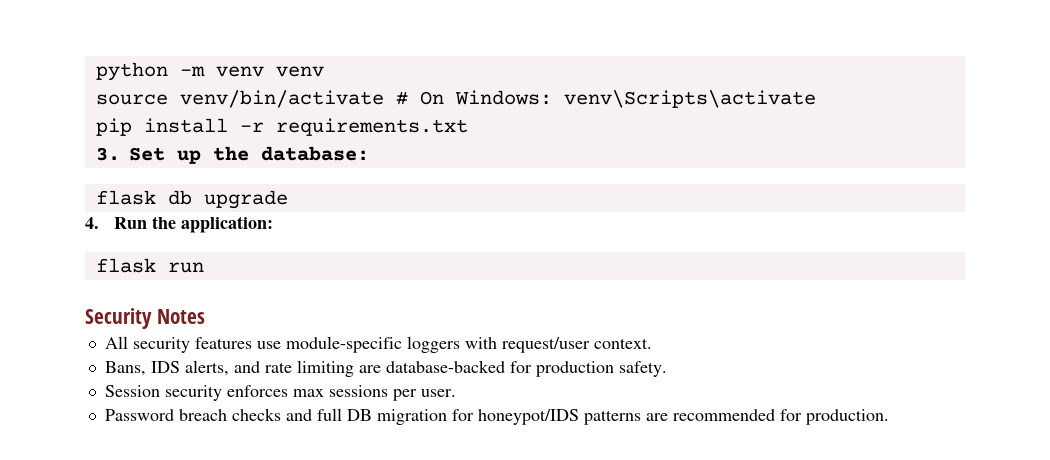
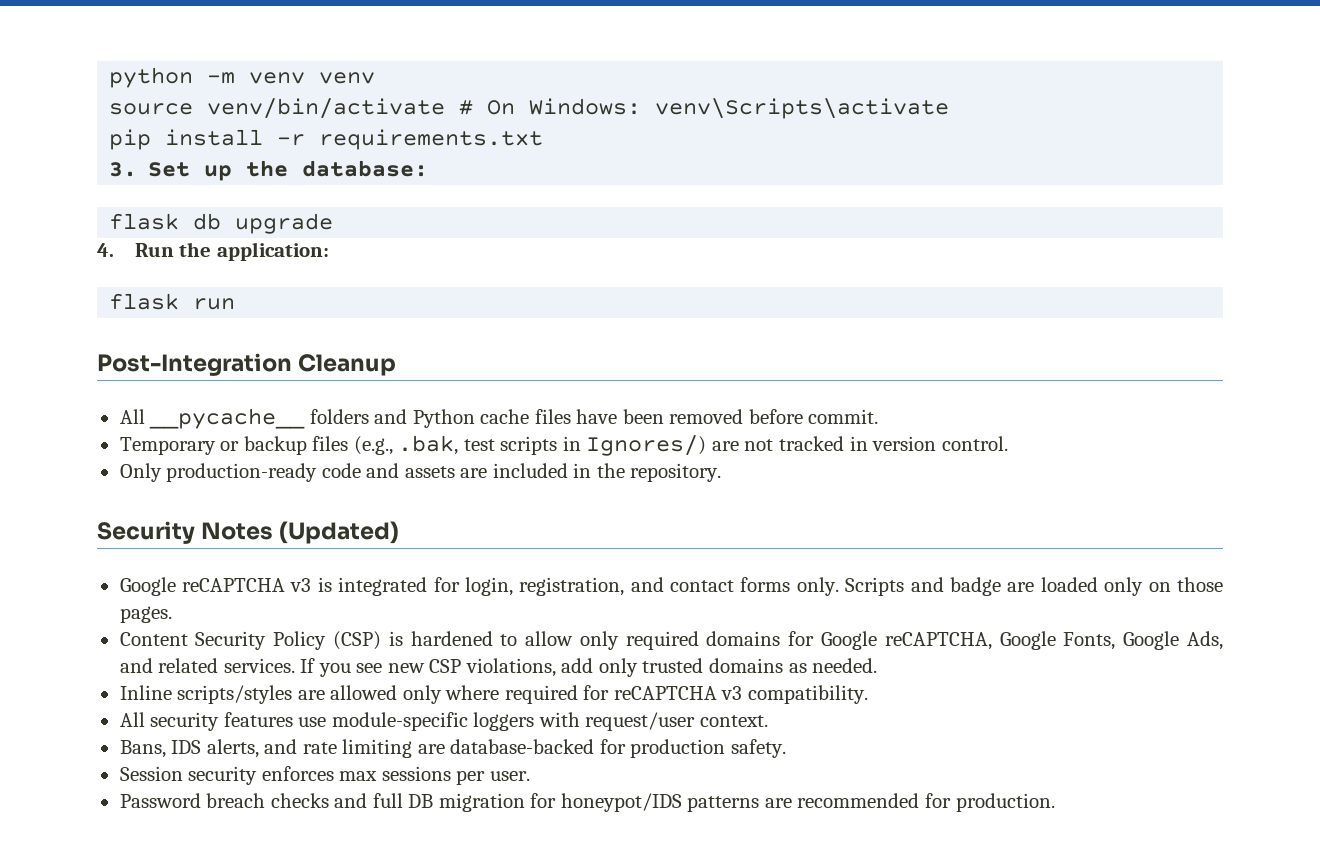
[85,308,205,329] Security Notes -> [97,353,397,376] [119,408,879,429] [119,435,1008,456] [119,463,722,482] [97,521,400,544] [119,577,1223,596] [119,606,172,623] [119,631,1223,650] [119,658,878,677] [119,685,868,704] Post-Integration Cleanup // All __pycache__ folders and Python cache files have been removed before commit. // Temporary or backup files (e.g., .bak, test scripts in Ignores/) are not tracked in version control. // Only production-ready code and assets are included in the repository. // Security Notes (Updated) // Google reCAPTCHA v3 is integrated for login, registration, and contact forms only. Scripts and badge are loaded only on those pages. // Content Security Policy (CSP) is hardened to allow only required domains for Google reCAPTCHA, Google Fonts, Google Ads, and related services. If you see new CSP violations, add only trusted domains as needed. // Inline scripts/styles are allowed only where required for reCAPTCHA v3 compatibility.

